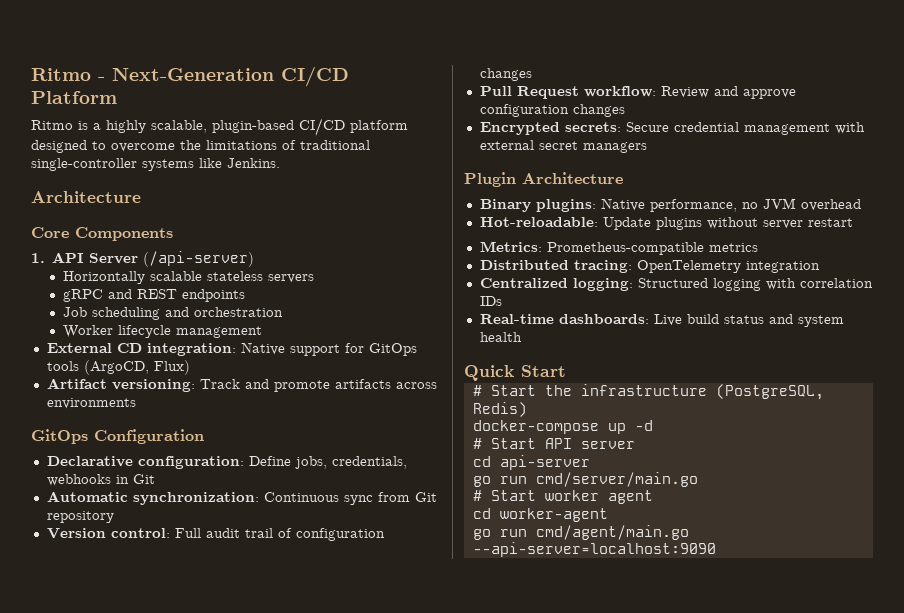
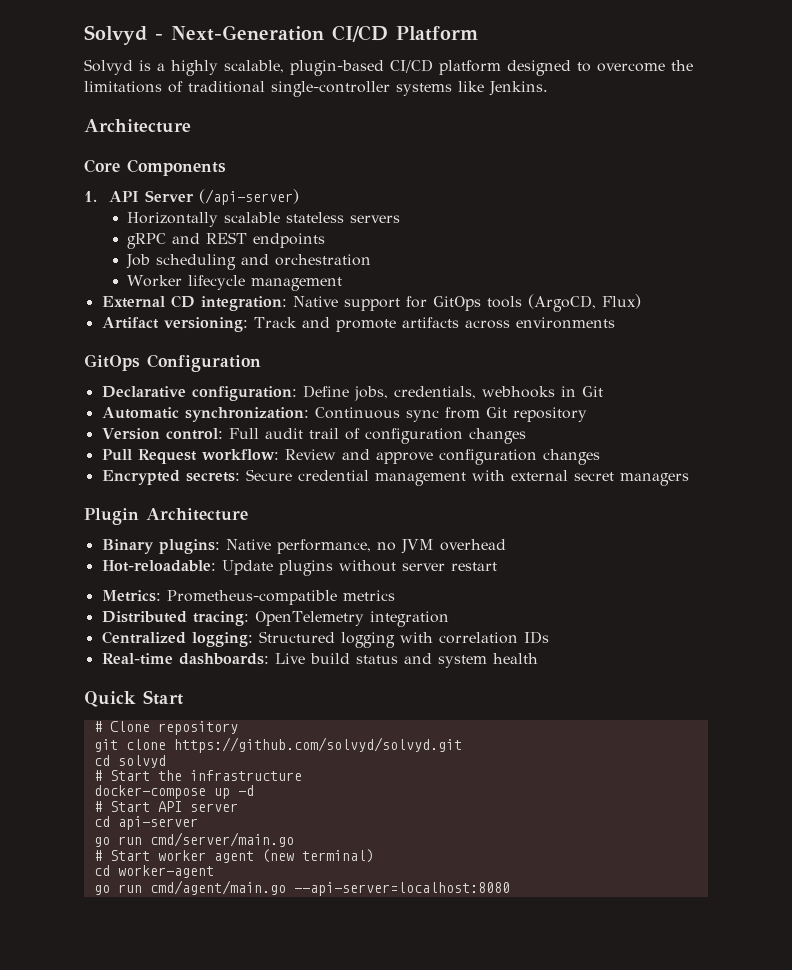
[31,68,91,81] Ritmo -> [84,25,147,45] Solvyd
[31,120,73,130] Ritmo -> [84,59,133,75] Solvyd
(566, 371) none -> [93,721,238,735] [93,737,462,753] [93,755,166,768] // # Clone repository // git clone https://github.com/solvyd/solvyd.git // cd solvyd
[715,384,824,400] [472,402,527,417] (PostgreSQL, Redis) -> (302, 775) none
(653, 497) none -> [261,849,374,863] (new terminal)
[472,542,716,557] --api-server=localhost:9090 -> [293,882,510,896] --api-server=localhost:8080

